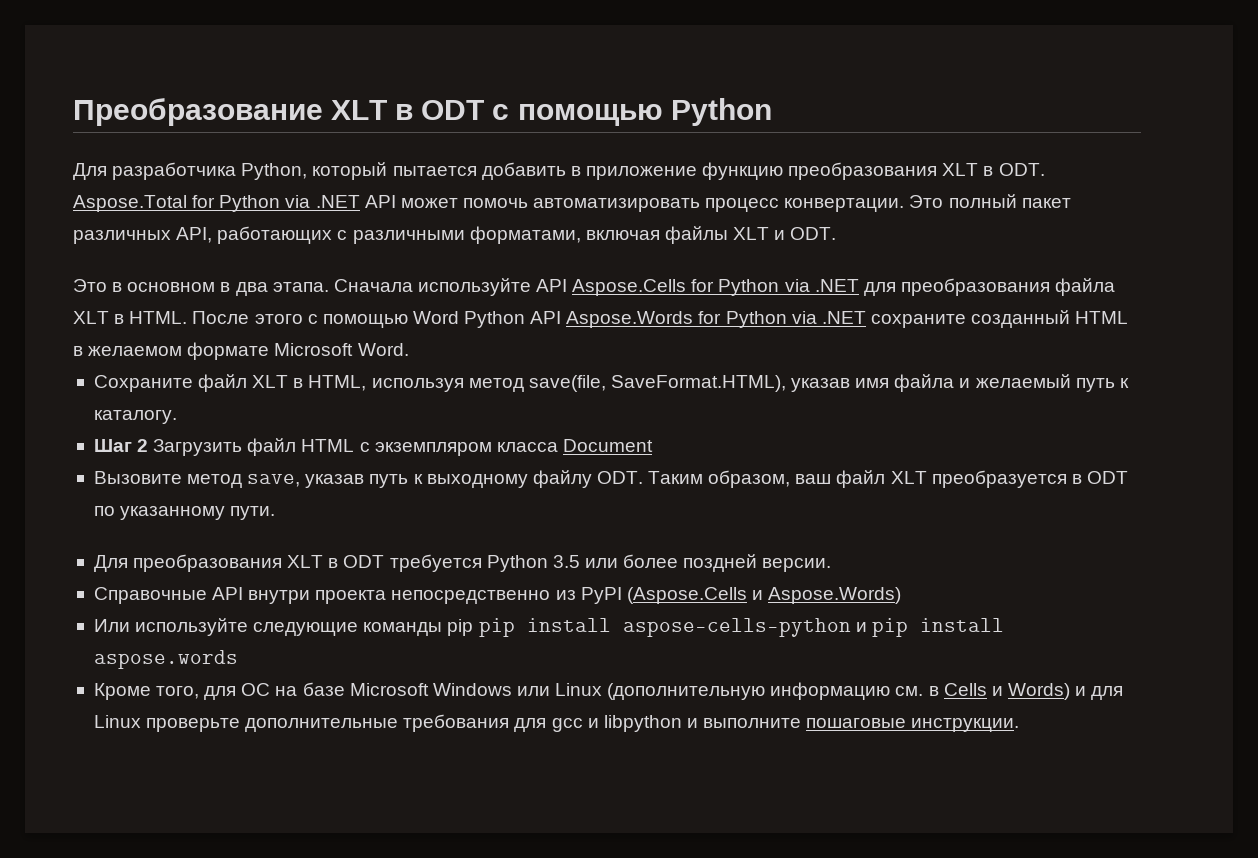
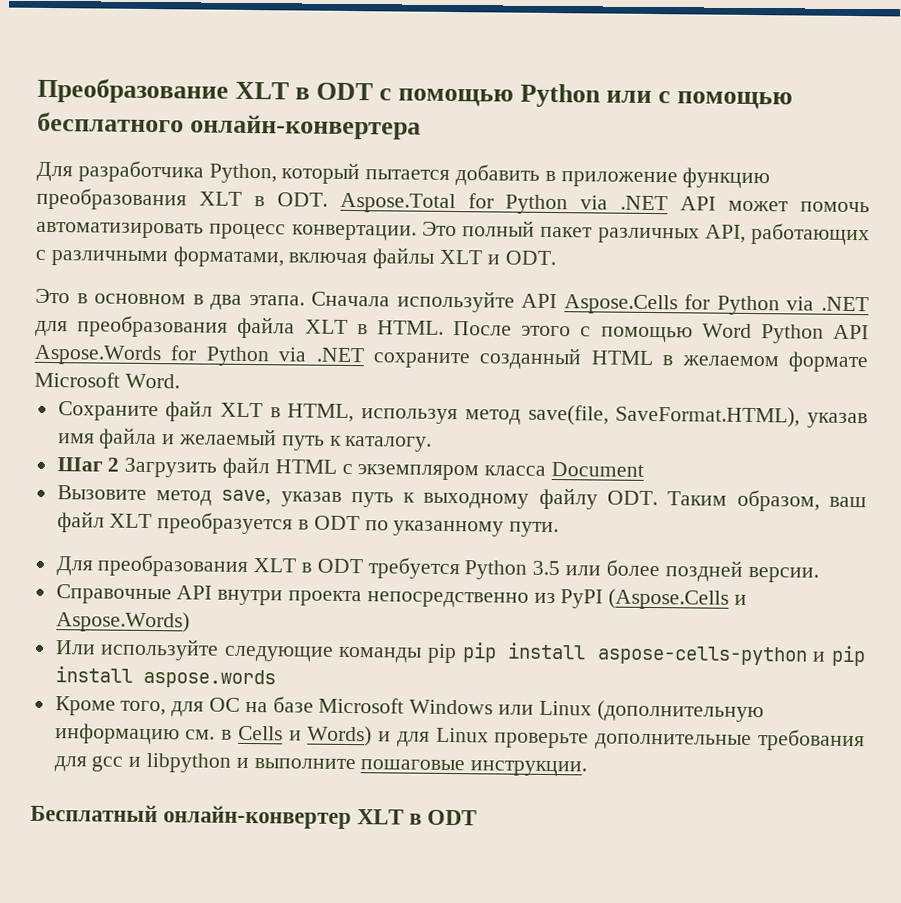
(772, 112) none -> [606,90,794,110] [37,111,422,140] или с помощью бесплатного онлайн-конвертера
(1020, 725) none -> [30,803,478,830] // Бесплатный онлайн-конвертер XLT в ODT

